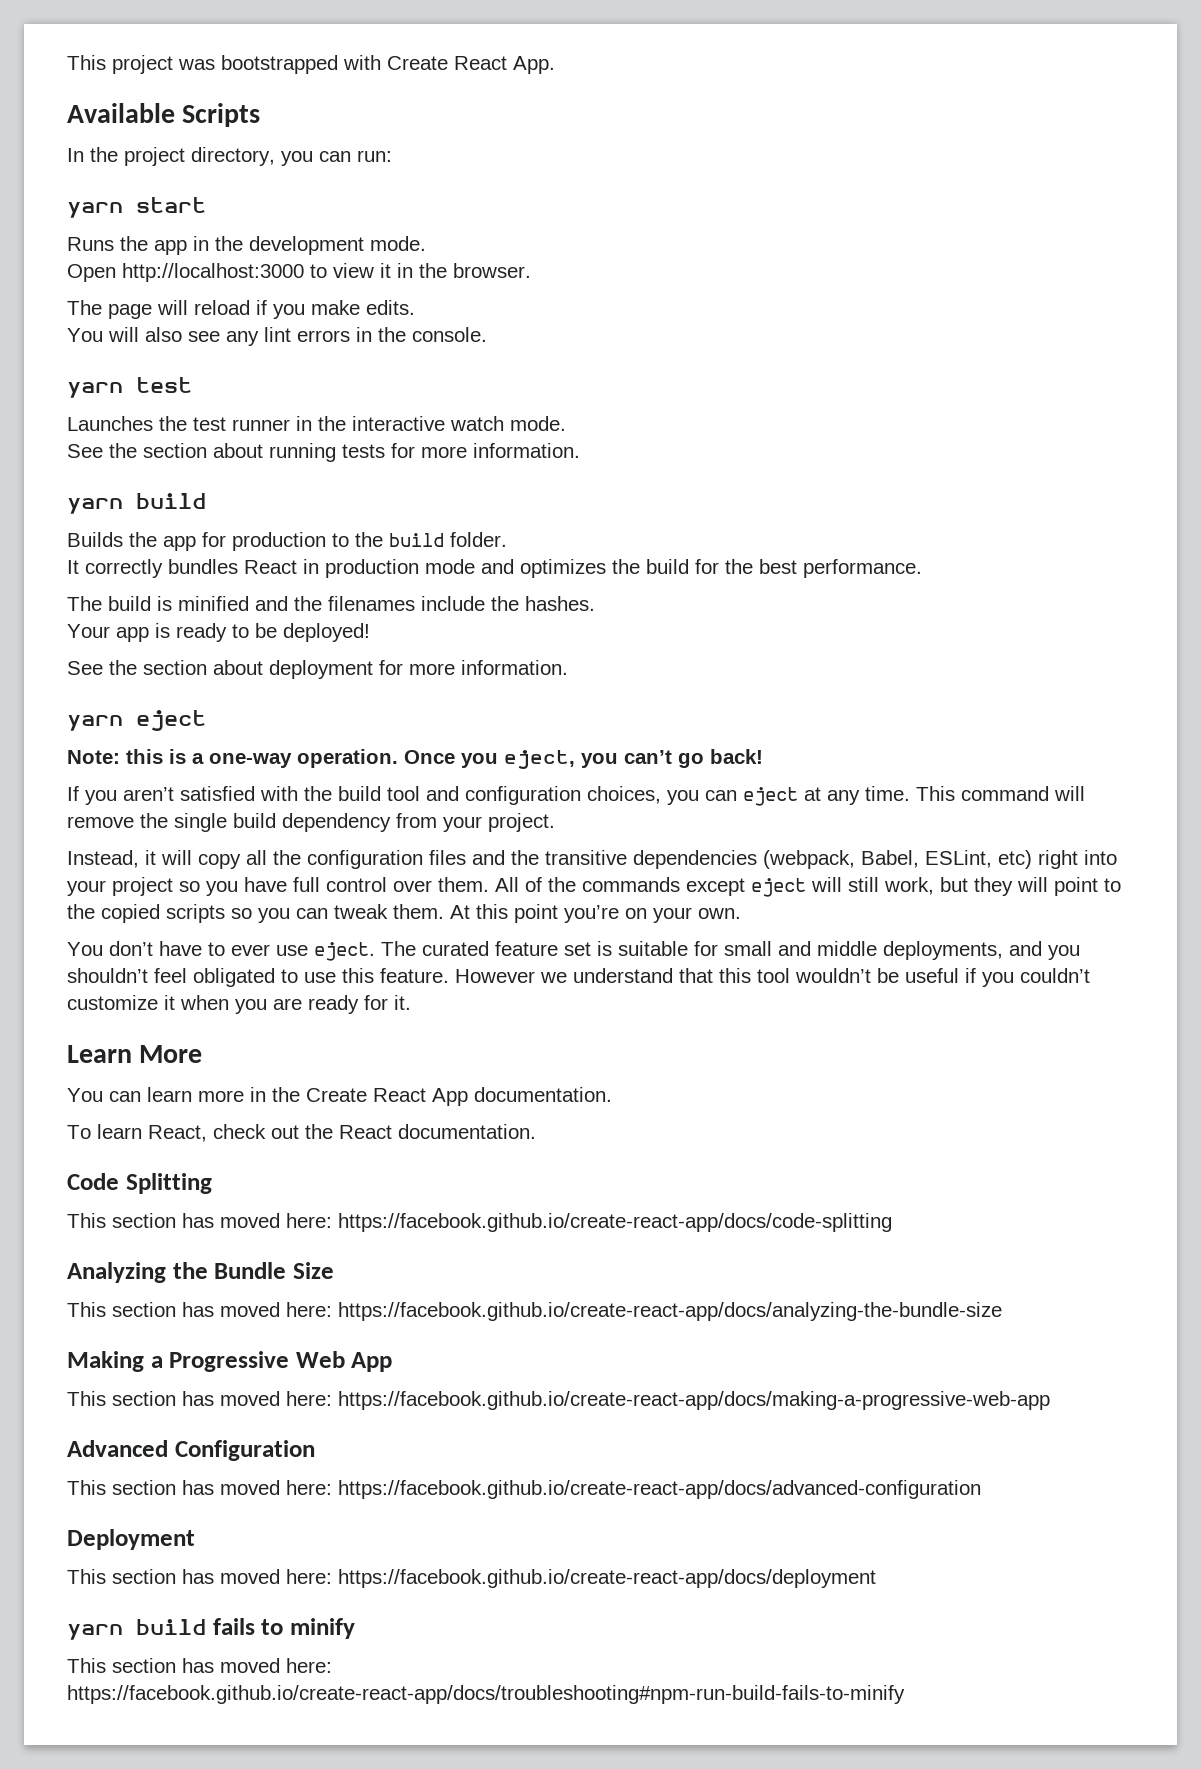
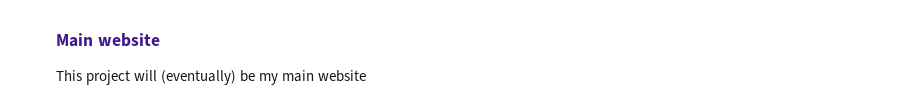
[67,55,555,74] [67,103,261,127] [67,147,392,166] [67,197,206,218] [67,236,426,255] [67,263,531,282] [67,300,415,319] [67,327,487,346] [67,377,192,398] [67,416,566,431] [67,443,580,462] [67,493,206,514] [67,532,507,551] [67,559,922,578] [67,596,595,611] [67,623,370,642] [67,660,568,679] [67,710,206,731] [67,749,763,769] [67,786,1085,806] [67,813,555,832] [67,850,1117,869] [67,877,1121,897] [67,904,741,923] [67,941,1080,961] [67,968,1090,987] [67,995,411,1014] [67,1045,203,1063] [67,1087,612,1106] [67,1124,536,1142] [67,1173,212,1194] [67,1213,892,1232] [67,1262,334,1283] [67,1302,1002,1321] [67,1351,393,1372] [67,1391,1050,1410] [67,1440,315,1461] [67,1480,981,1499] [67,1529,195,1550] [67,1569,876,1588] [67,1618,355,1640] [67,1658,332,1673] [67,1685,905,1704] This project was bootstrapped with Create React App. // Available Scripts // In the project directory, you can run: // yarn start // Runs the app in the development mode. // Open http://localhost:3000 to view it in the browser. // The page will reload if you make edits. // You will also see any lint errors in the console. // yarn test // Launches the test runner in the interactive watch mode. // See the section about running tests for more information. // yarn build // Builds the app for production to the build folder. // It correctly bundles React in production mode and optimizes the build for the best performance. // The build is minified and the filenames include the hashes. // Your app is ready to be deployed! // See the section about deployment for more information. // yarn eject // Note: this is a one-way operation. Once you eject, you can’t go back! // If you aren’t satisfied with the build tool and configuration choices, you can eject at any time. This command will remove the single build dependency from your project. // Instead, it will copy all the configuration files and the transitive dependencies (webpack, Babel, ESLint, etc) right into your project so you have full control over them. All of the commands except eject will still work, but they will point to the copied scripts so you can tweak them. At this point you’re on your own. // You don’t have to ever use eject. The curated feature set is suitable for small and middle deployments, and you shouldn’t feel obligated to use this feature. However we understand that this tool wouldn’t be useful if you couldn’t customize it when you are ready for it. // Learn More // You can learn more in the Create React App documentation. // To learn React, check out the React documentation. // Code Splitting // This section has moved here: https://facebook.github.io/create-react-app/docs/code-splitting // Analyzing the Bundle Size // This section has moved here: https://facebook.github.io/create-react-app/docs/analyzing-the-bundle-size // Making a Progressive Web App // This section has moved here: https://facebook.github.io/create-react-app/docs/making-a-progressive-web-app // Advanced Configuration // This section has moved here: https://facebook.github.io/create-react-app/docs/advanced-configuration // Deployment // This section has moved here: https://facebook.github.io/create-react-app/docs/deployment // yarn build fails to minify // This section has moved here: https://facebook.github.io/create-react-app/docs/troubleshooting#npm-run-build-fails-to-minify -> [56,33,160,47] [56,70,367,85] Main website // This project will (eventually) be my main website

